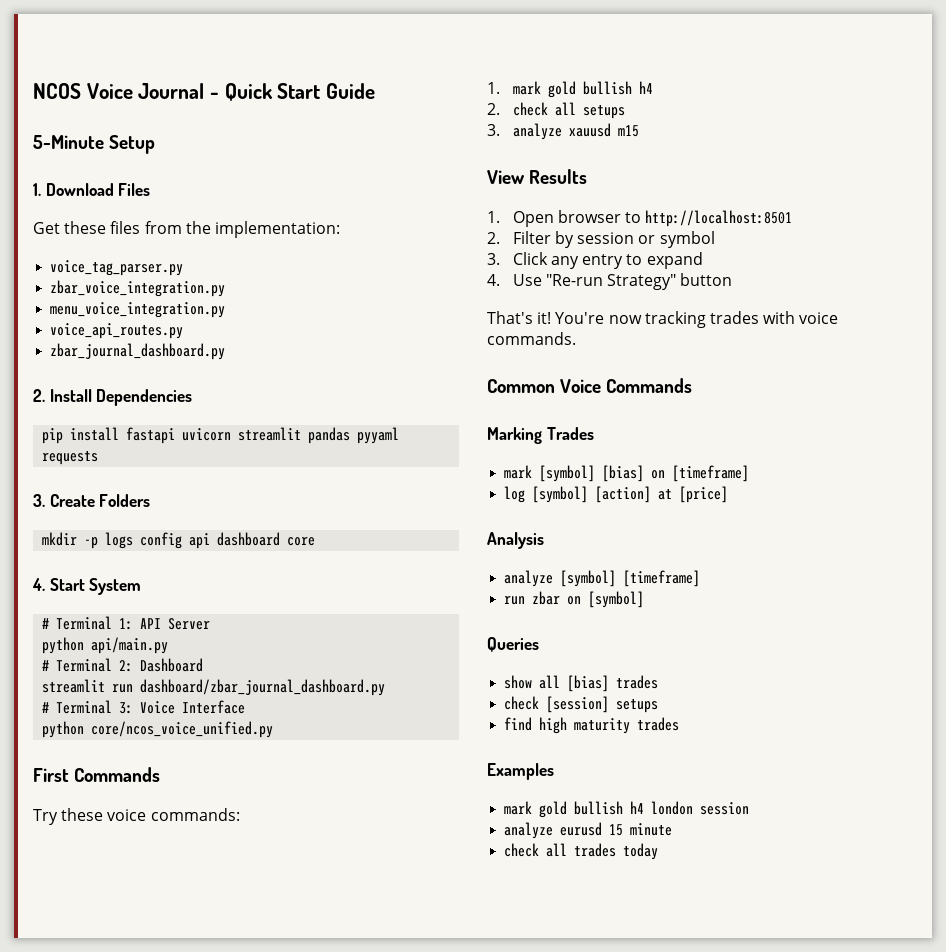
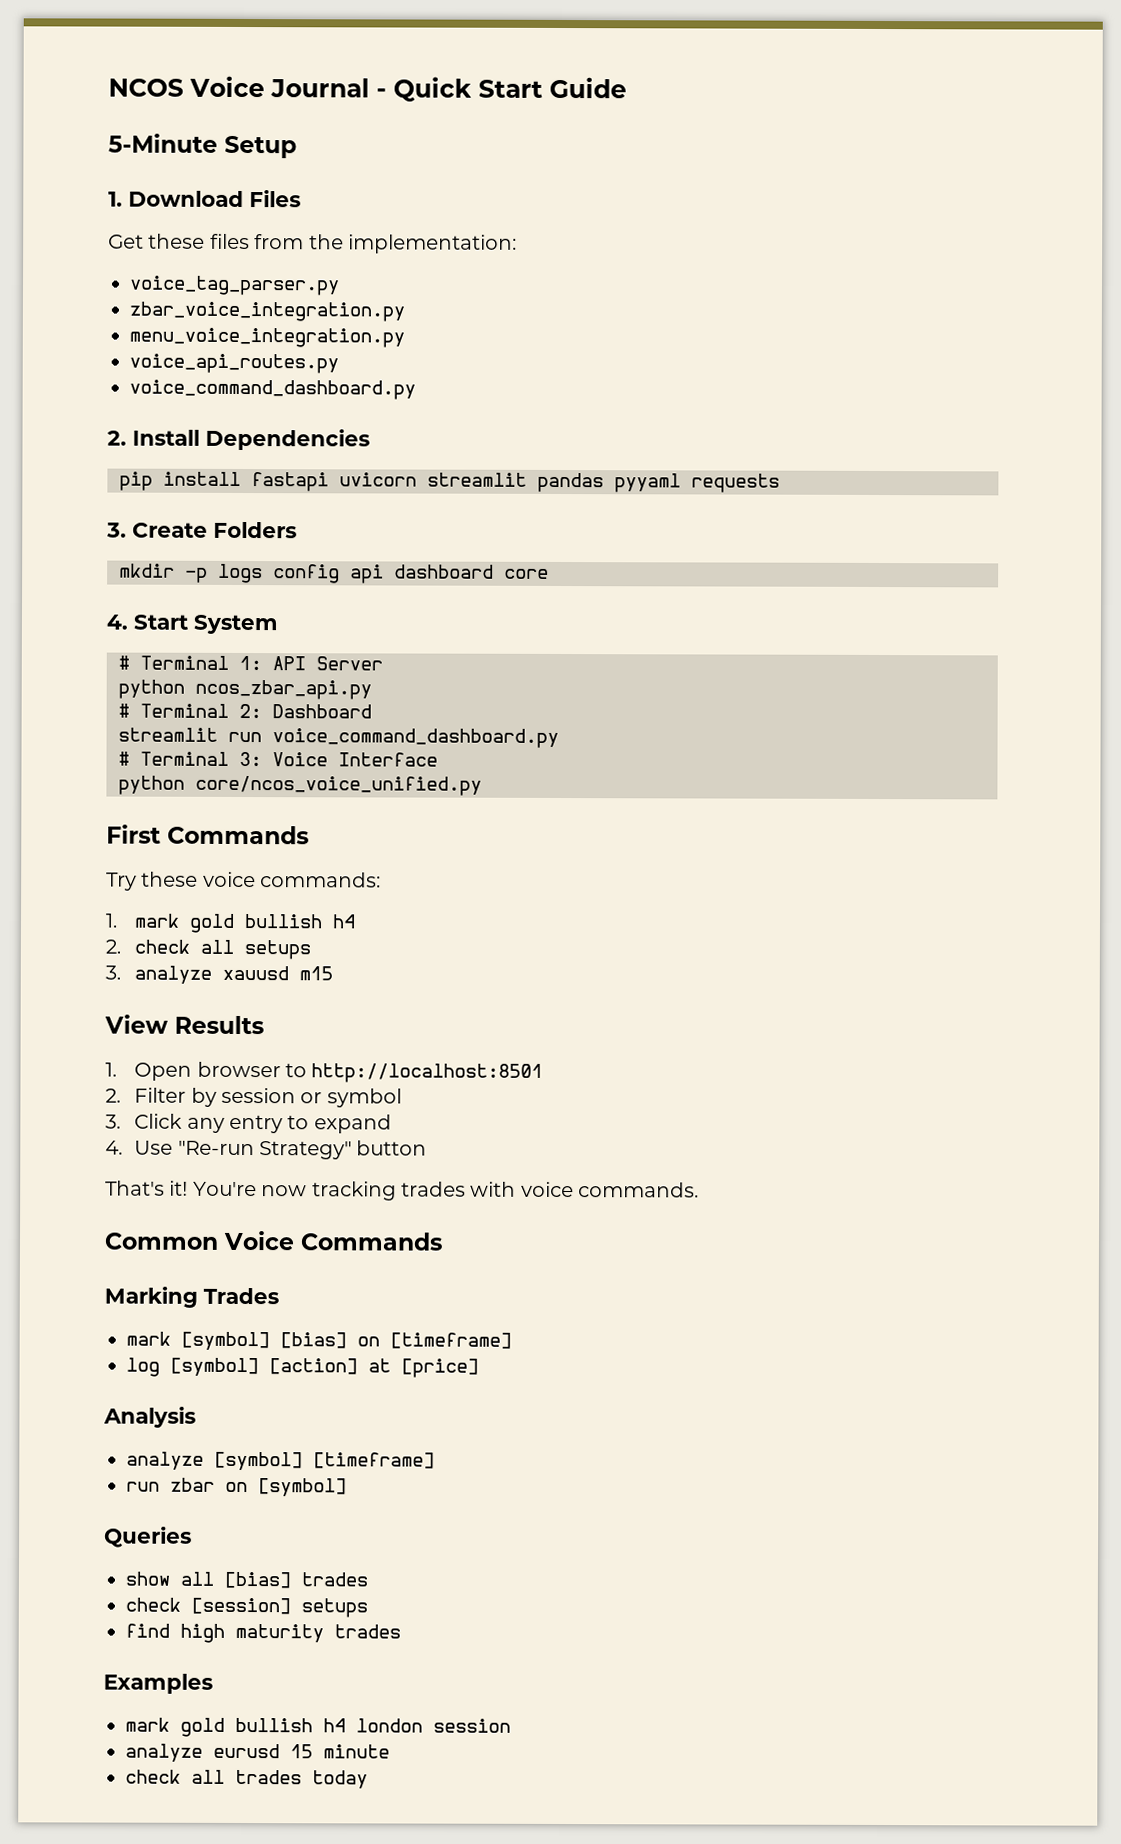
[50,343,226,360] zbar_journal_dashboard.py -> [129,379,416,400] voice_command_dashboard.py
[91,637,169,654] api/main.py -> [195,679,372,700] ncos_zbar_api.py
[140,679,386,696] dashboard/zbar_journal_dashboard.py -> [272,728,559,748] voice_command_dashboard.py

